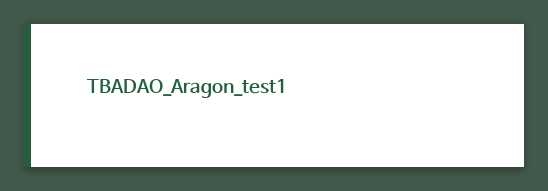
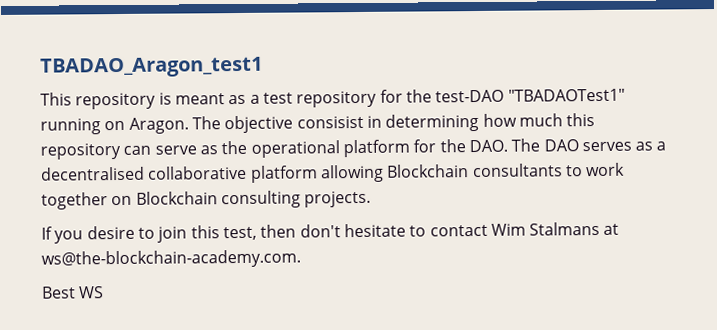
(287, 88) none -> [40,88,625,110] [40,113,596,135] [40,138,667,160] [41,162,626,183] [41,190,372,210] [41,221,620,244] [41,249,301,269] [42,286,105,299] // This repository is meant as a test repository for the test-DAO "TBADAOTest1" running on Aragon. The objective consisist in determining how much this repository can serve as the operational platform for the DAO. The DAO serves as a decentralised collaborative platform allowing Blockchain consultants to work together on Blockchain consulting projects. // If you desire to join this test, then don't hesitate to contact Wim Stalmans at ws@the-blockchain-academy.com. // Best WS

